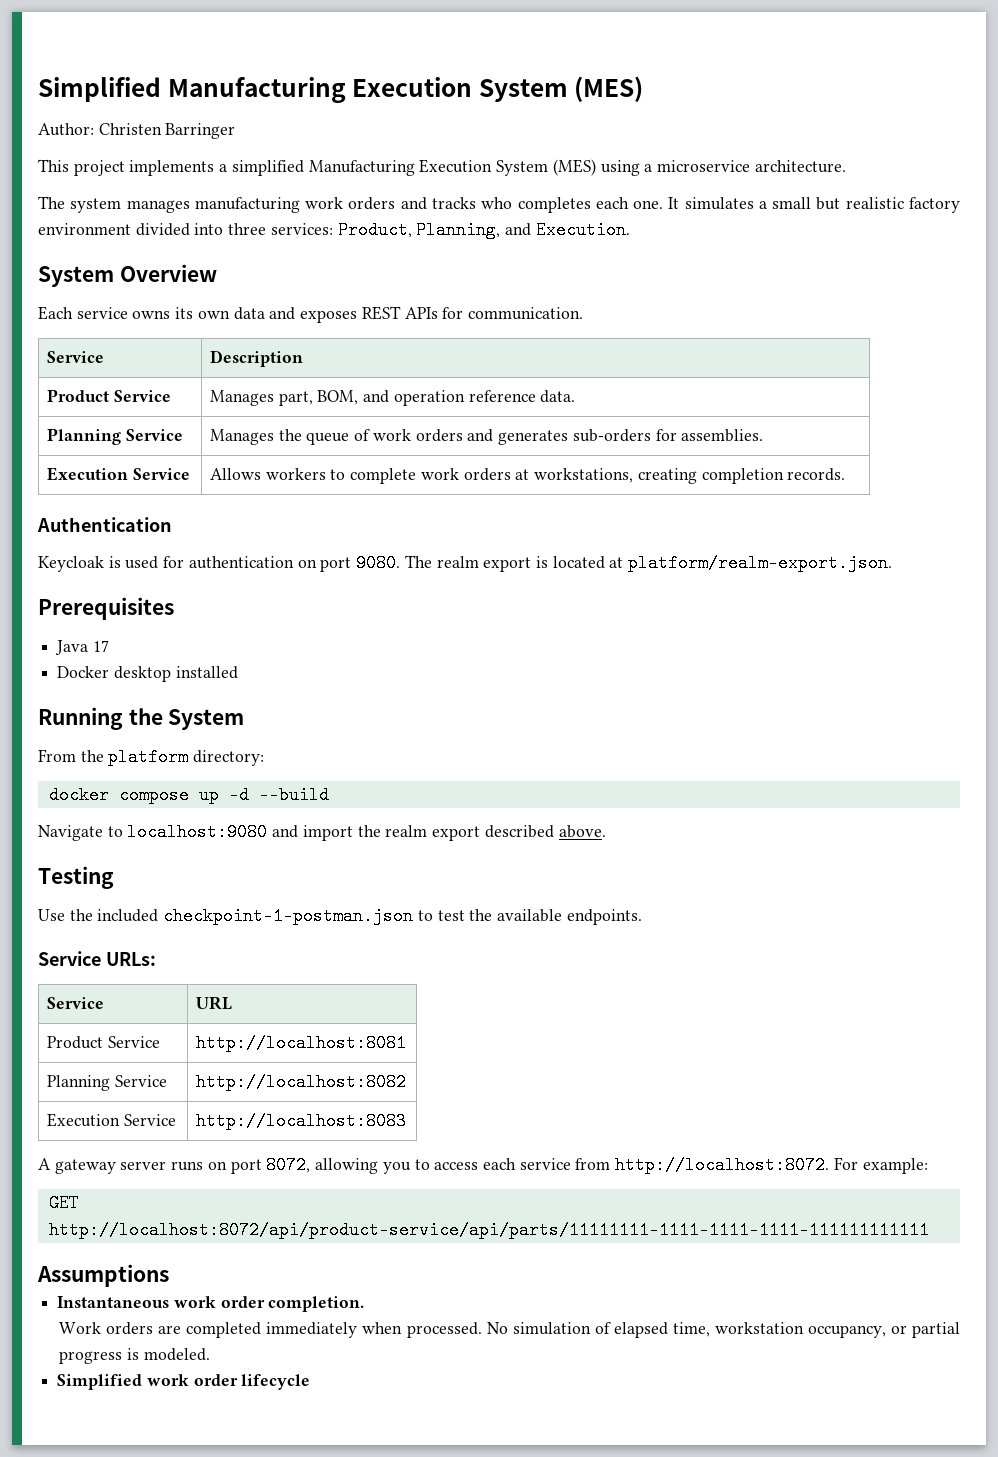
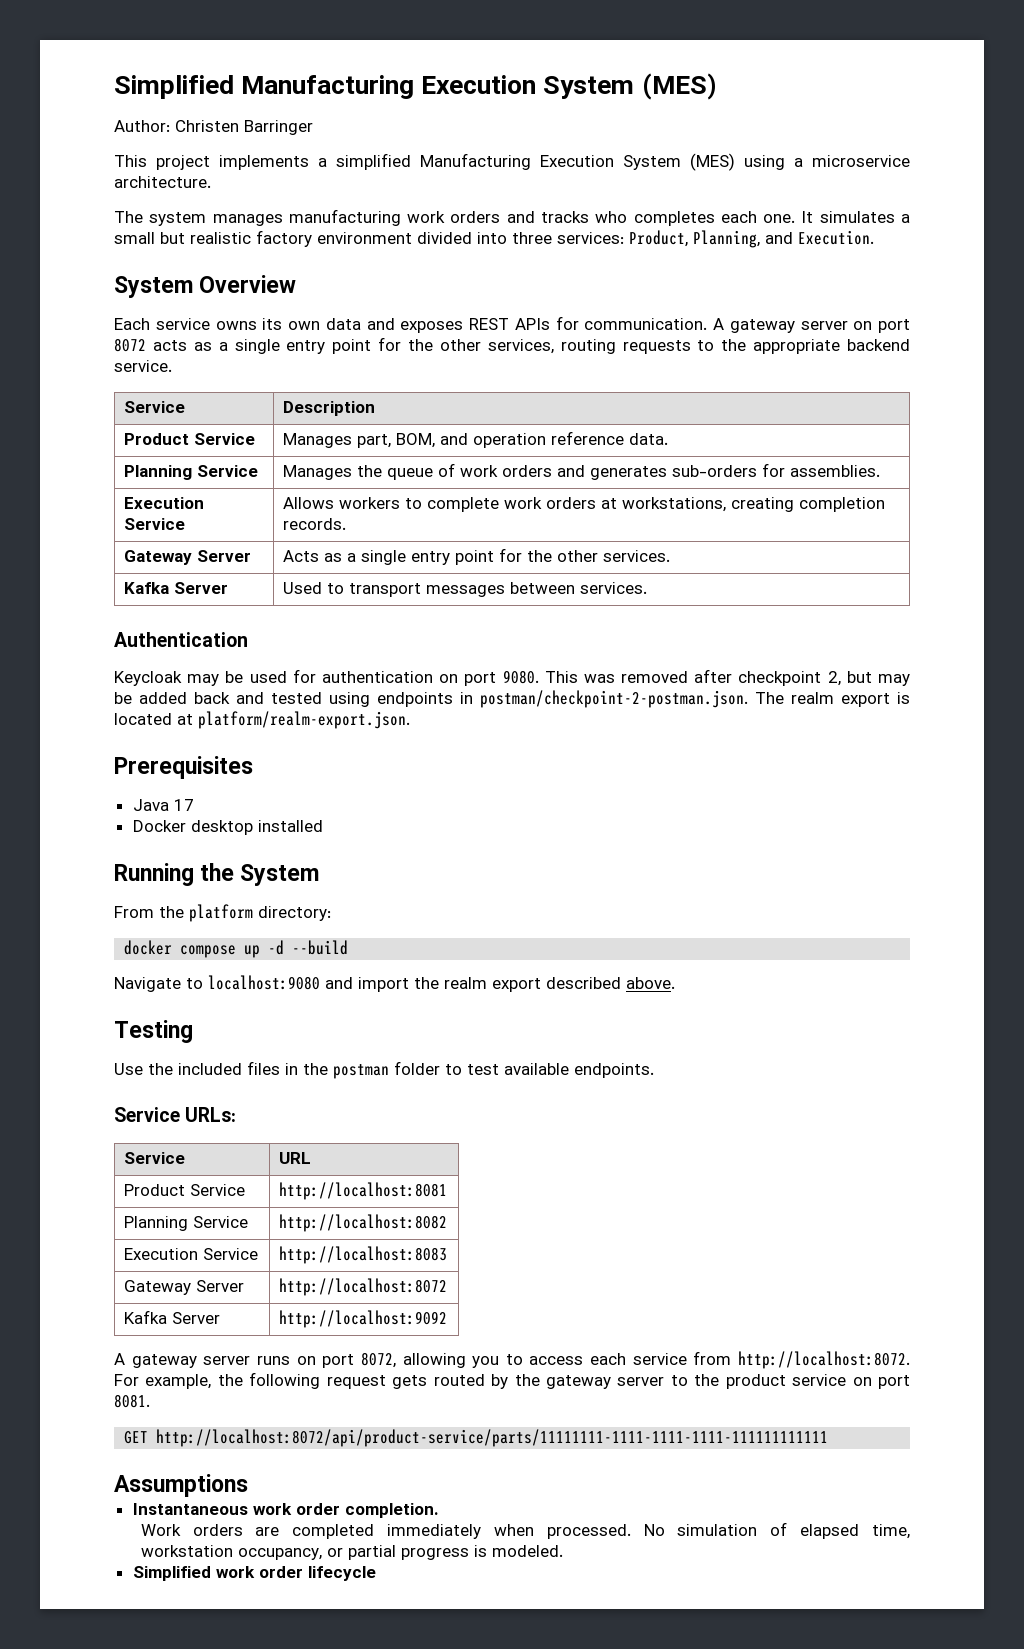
(583, 313) none -> [713,318,910,333] [114,337,910,354] [114,360,172,372] A gateway server on port 8072 acts as a single entry point for the other services, routing requests to the appropriate backend service.
(846, 474) none -> [123,550,251,565] [282,548,670,565] [123,582,228,594] [282,582,647,597] // Gateway Server | Acts as a single entry point for the other services. // Kafka Server | Used to transport messages between services.
[108,556,121,568] is -> [187,671,244,686] may be
(401, 563) none -> [544,669,910,686] [114,690,748,708] This was removed after checkpoint 2, but may be added back and tested using endpoints in postman/checkpoint-2-postman.json.
[163,907,414,925] checkpoint-1-postman.json -> [247,1061,440,1079] files in the postman folder
[469,909,493,921] the -> (499, 1069) none
(407, 1121) none -> [123,1280,244,1295] [278,1278,447,1296] [123,1310,220,1324] [278,1310,447,1328] // Gateway Server | http://localhost:8072 // Kafka Server | http://localhost:9092
[862,1158,928,1174] example: -> [145,1372,910,1389] [114,1394,150,1408] example, the following request gets routed by the gateway server to the product service on port 8081.
[48,1221,929,1239] http://localhost:8072/api/product-service/api/parts/11111111-1111-1111-1111-111111111111 -> [156,1429,829,1447] http://localhost:8072/api/product-service/parts/11111111-1111-1111-1111-111111111111

